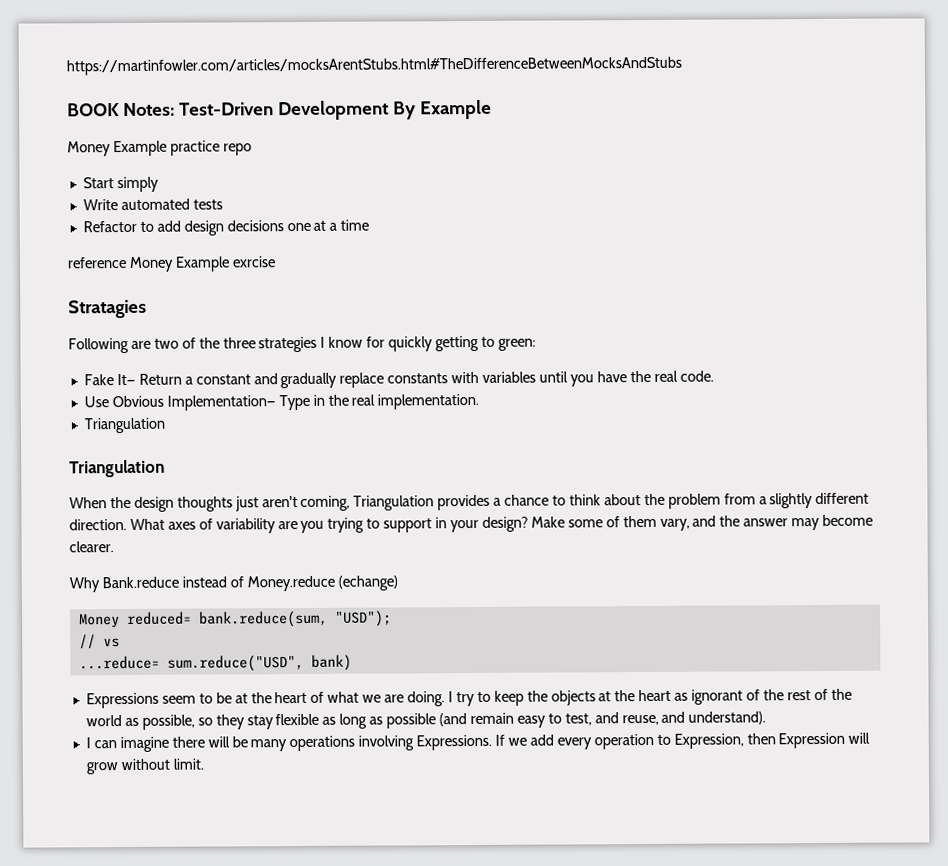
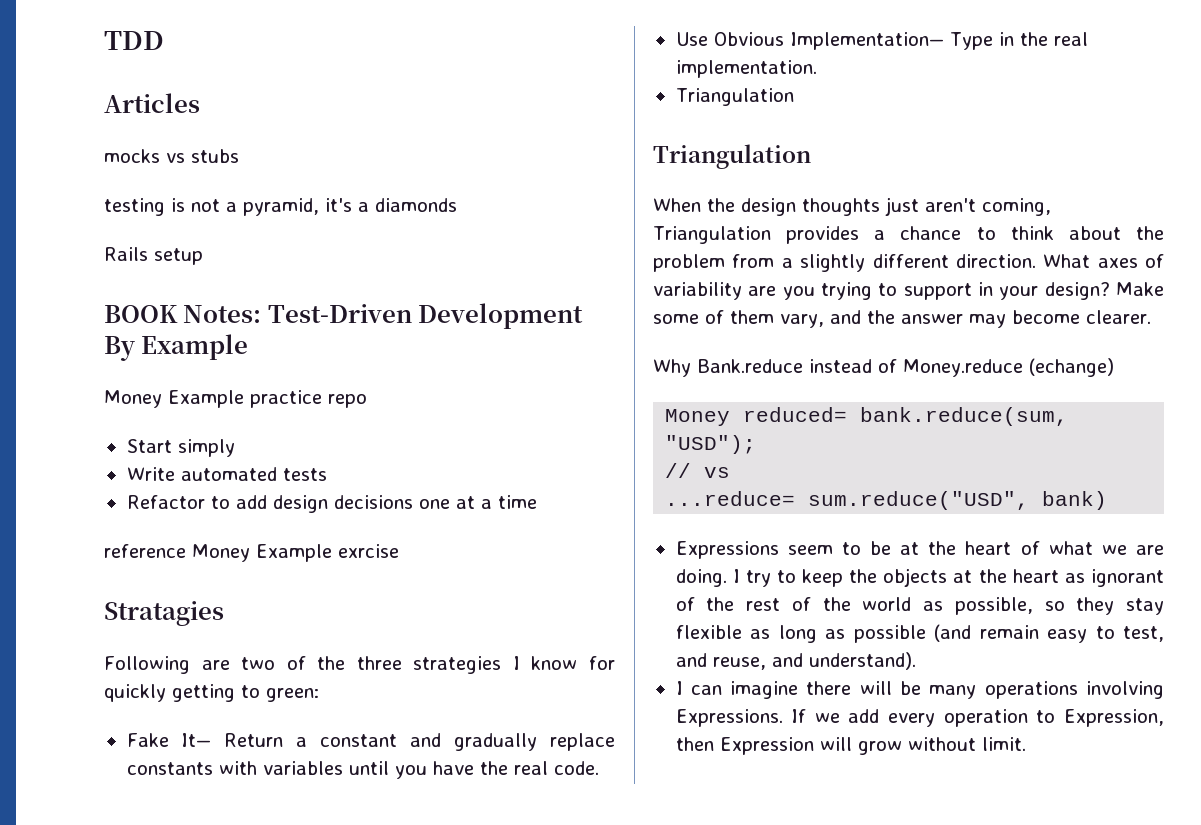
[66,56,682,76] https://martinfowler.com/articles/mocksArentStubs.html#TheDifferenceBetweenMocksAndStubs -> [104,31,164,50] [104,93,200,113] [104,149,239,163] [104,198,457,216] [104,247,203,265] TDD // Articles // mocks vs stubs // testing is not a pyramid, it's a diamonds // Rails setup

